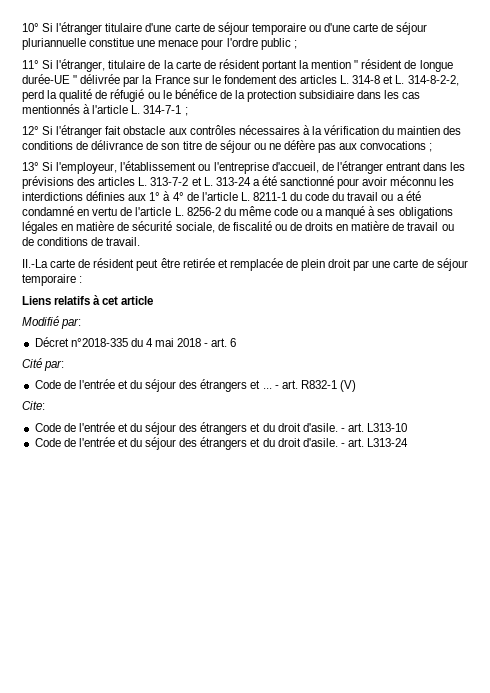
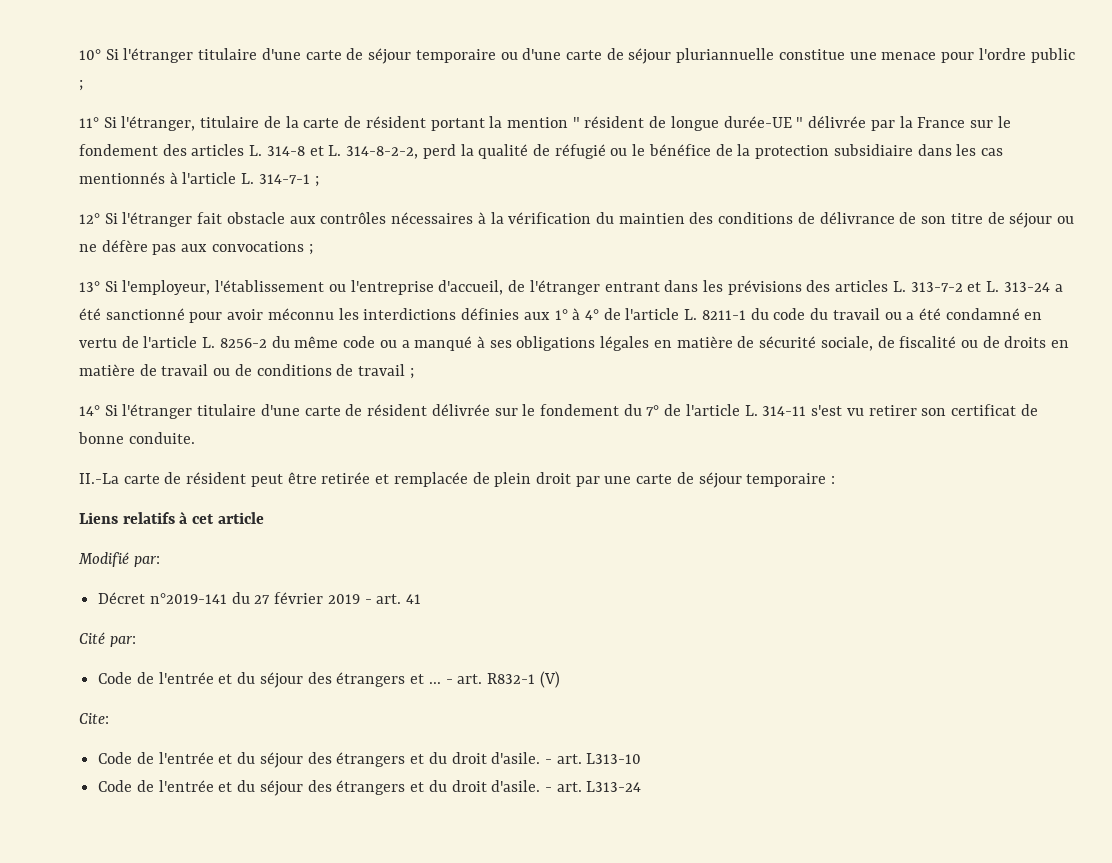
[106,237,141,246] travail. -> [358,364,414,379] [79,404,1038,419] [78,432,195,444] travail ; // 14° Si l'étranger titulaire d'une carte de résident délivrée sur le fondement du 7° de l'article L. 314-11 s'est vu retirer son certificat de bonne conduite.
[70,338,237,347] n°2018-335 du 4 mai 2018 - art. 6 -> [149,592,422,604] n°2019-141 du 27 février 2019 - art. 41

